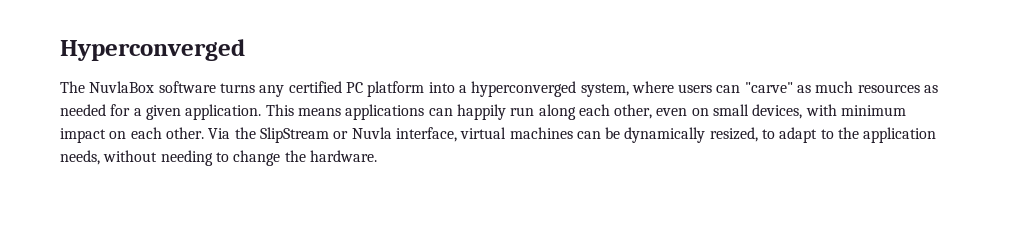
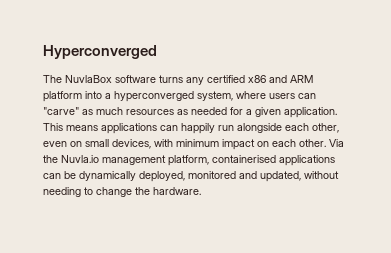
[345,82,363,93] PC -> [248,75,313,83] x86 and ARM
[538,104,576,120] along -> [237,123,282,133] alongside
[259,127,937,143] [60,150,100,165] SlipStream or Nuvla interface, virtual machines can be dynamically resized, to adapt to the application needs, -> [61,155,335,166] [43,171,301,182] Nuvla.io management platform, containerised applications can be dynamically deployed, monitored and updated,

